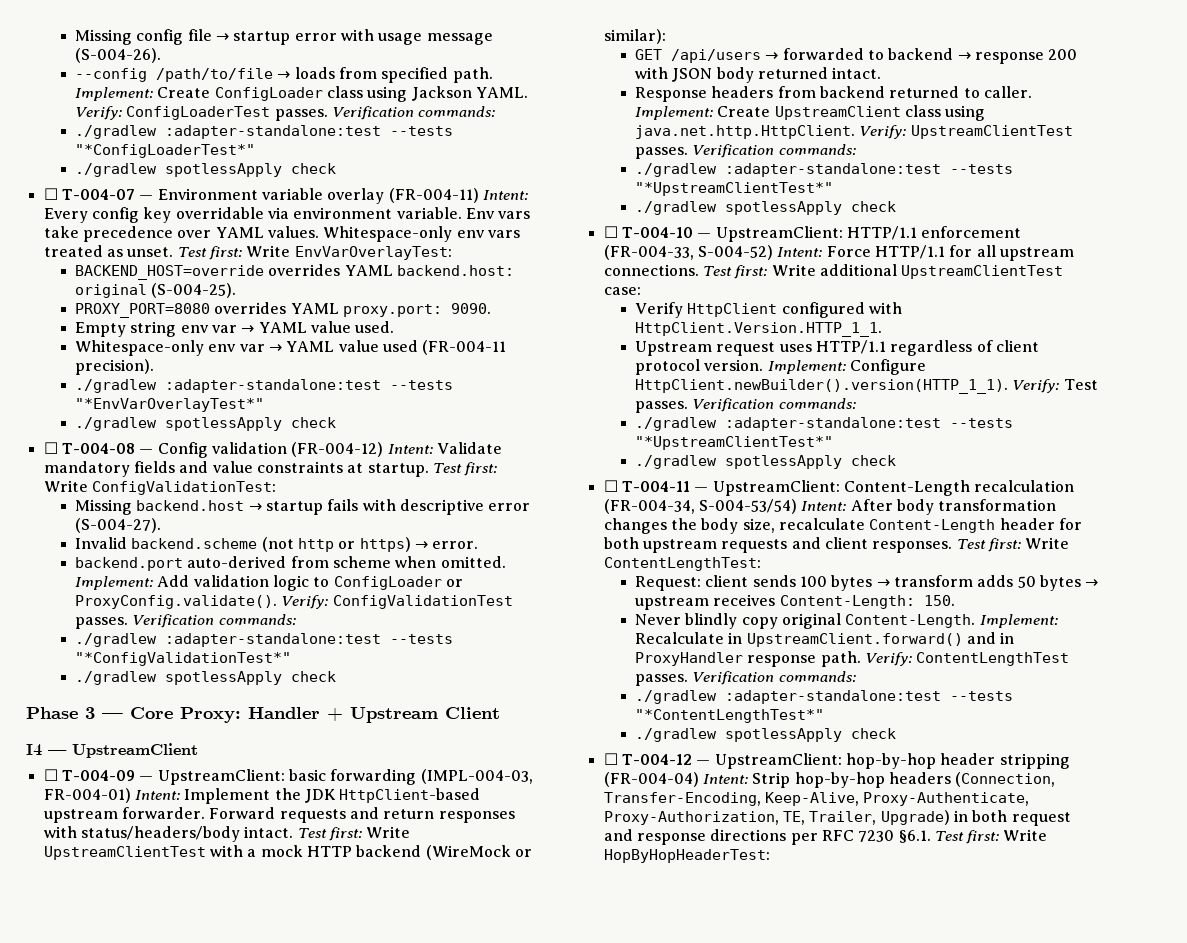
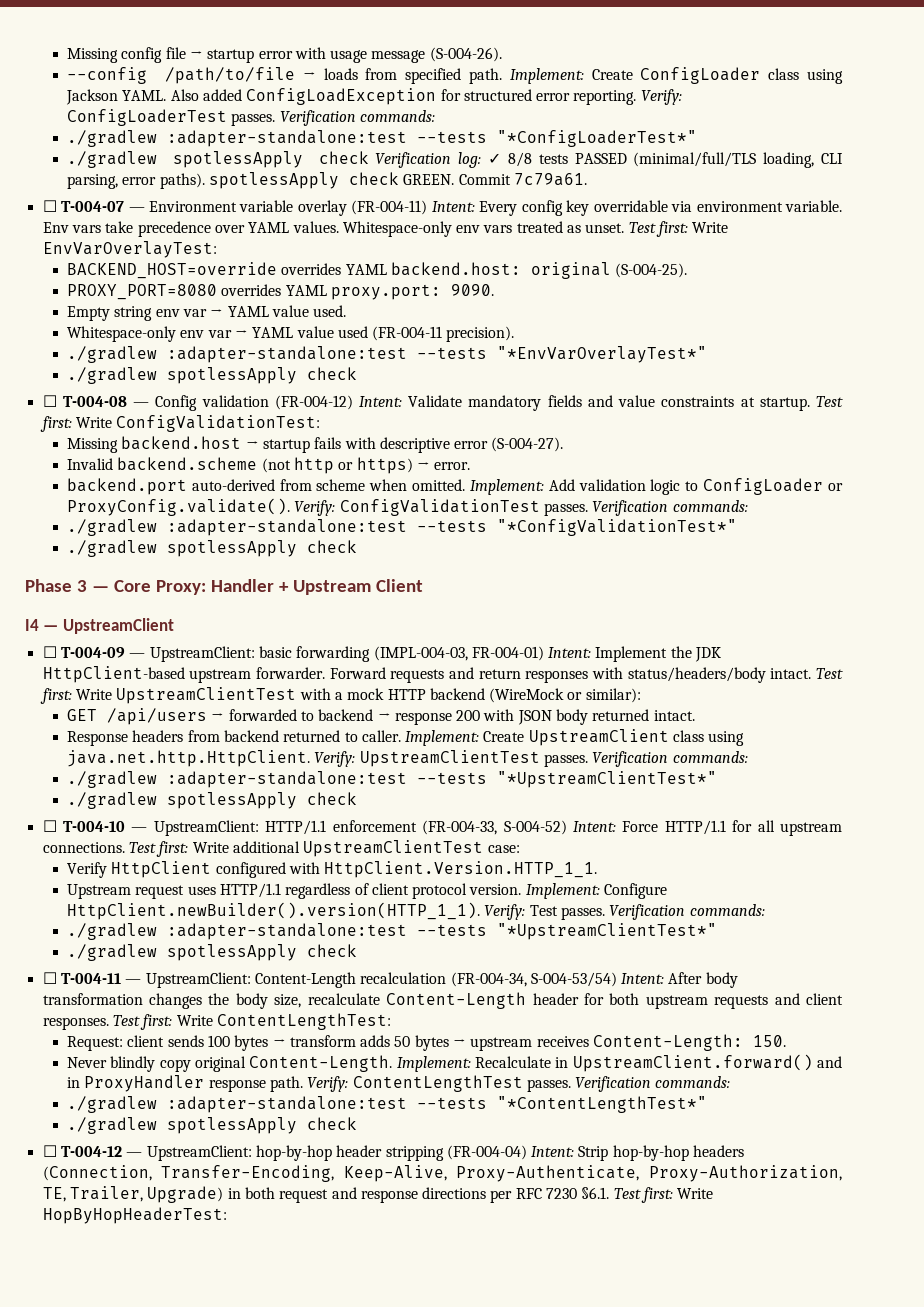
(528, 92) none -> [170,88,637,105] Also added ConfigLoadException for structured error reporting.
(337, 168) none -> [375,152,844,168] [66,172,587,189] Verification log: ✓ 8/8 tests PASSED (minimal/full/TLS loading, CLI parsing, error paths). spotlessApply check GREEN. Commit 7c79a61.

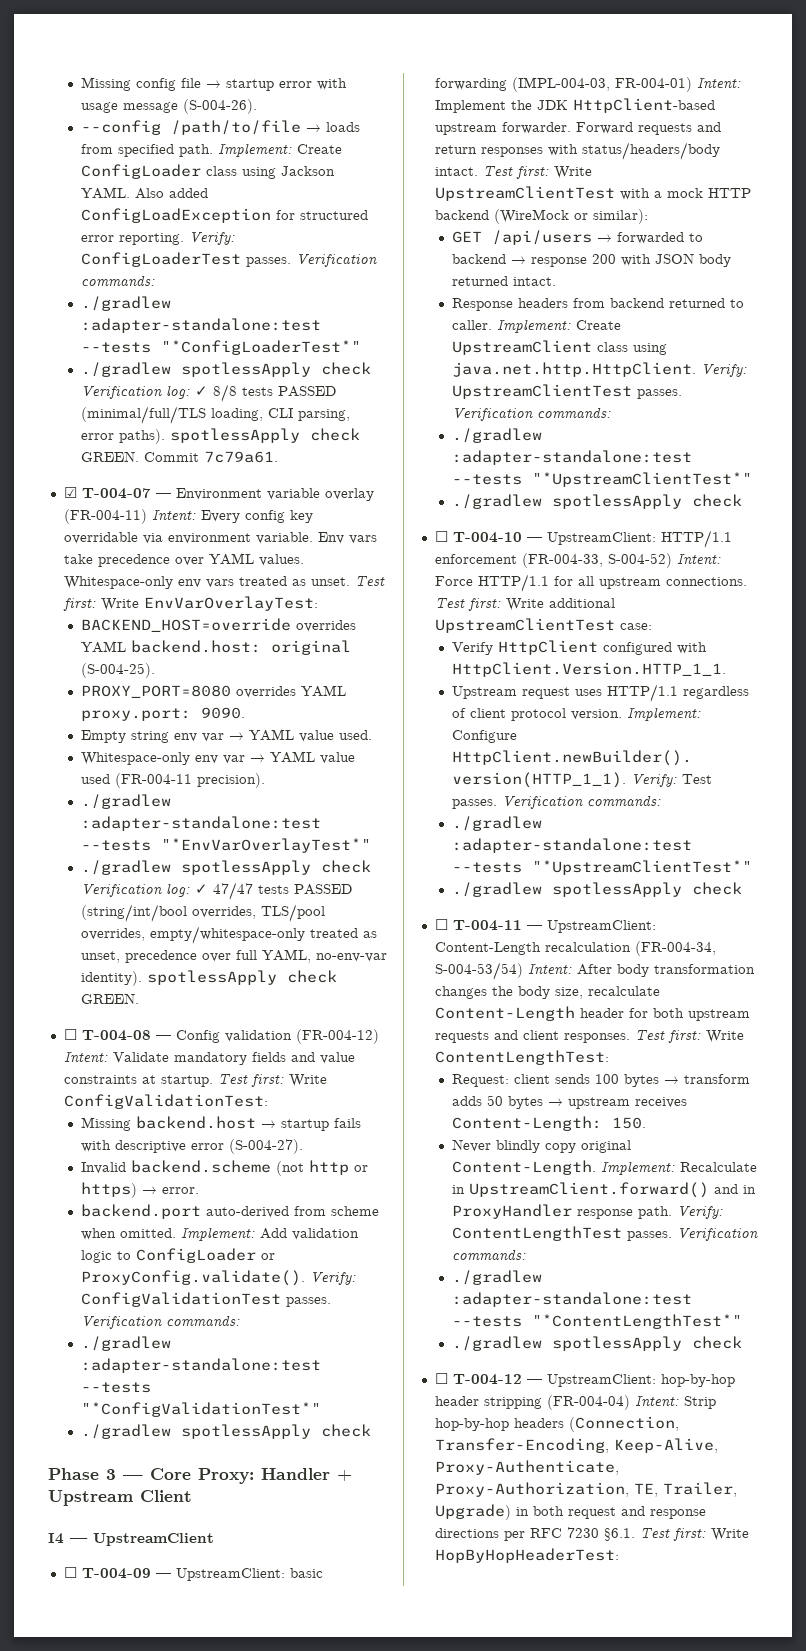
[42,200,57,212] ☐ -> [63,487,77,498] ☑
(357, 373) none -> [80,882,352,900] [80,904,325,922] [80,926,377,944] [80,949,387,963] [80,970,337,986] [80,993,139,1004] Verification log: ✓ 47/47 tests PASSED (string/int/bool overrides, TLS/pool overrides, empty/whitespace-only treated as unset, precedence over full YAML, no-env-var identity). spotlessApply check GREEN.

